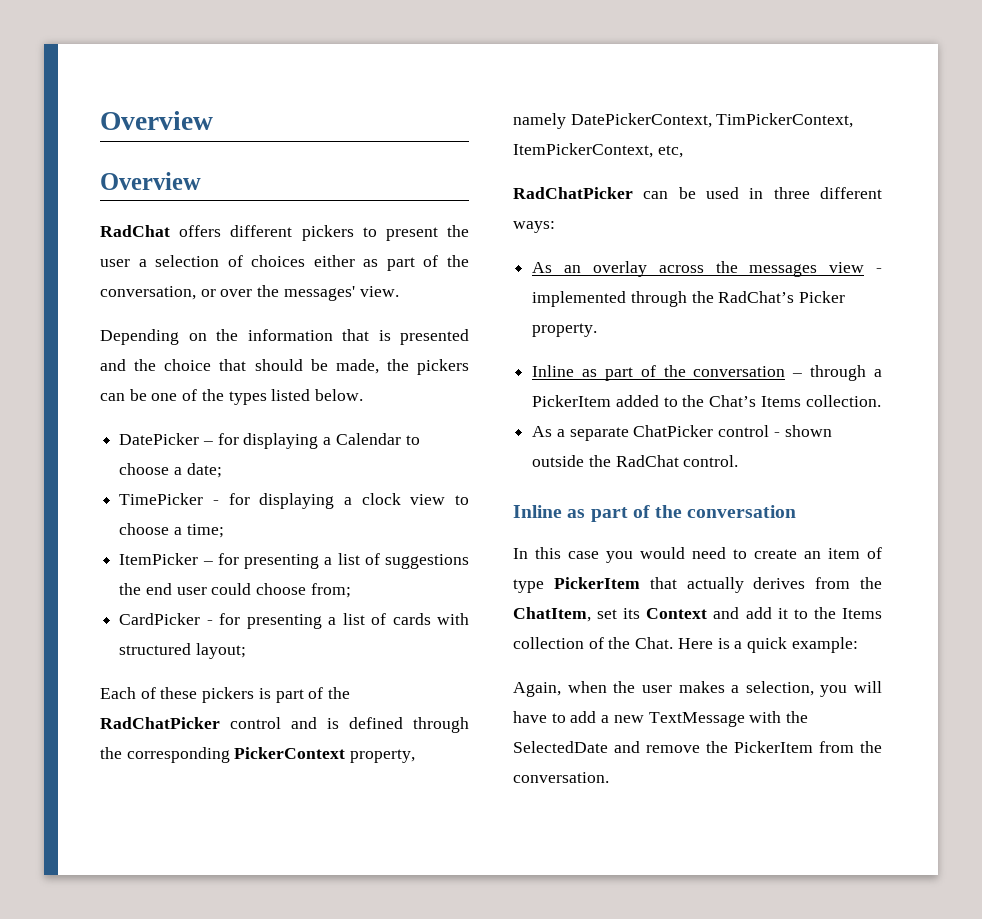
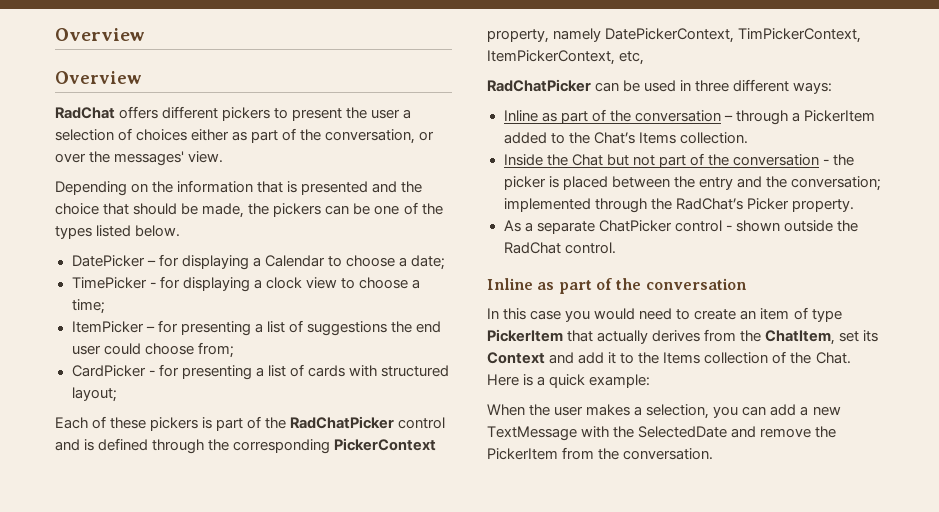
[532,261,882,277] [532,291,846,307] [532,323,598,337] // As an overlay across the messages view - implemented through the RadChat’s Picker property. -> (833, 88) none
(881, 401) none -> [503,153,854,168] [503,176,881,191] [503,198,854,213] // Inside the Chat but not part of the conversation - the picker is placed between the entry and the conversation; implemented through the RadChat’s Picker property.
[513,681,607,697] Again, when -> [487,404,525,416] When
[854,681,882,693] [513,711,566,723] will have to -> [742,406,767,416] can

